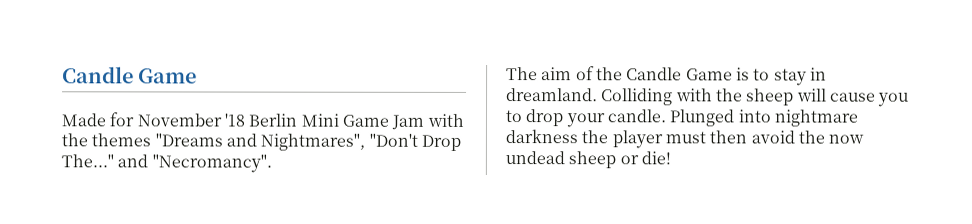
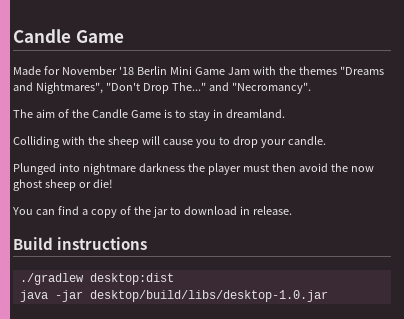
(598, 95) none -> (285, 113) //
(667, 116) none -> (326, 140) //
[505,151,565,165] undead -> [13,179,42,191] ghost
(671, 158) none -> [12,206,292,218] [13,237,148,250] [19,273,174,285] [19,290,328,302] // You can find a copy of the jar to download in release. // Build instructions // ./gradlew desktop:dist // java -jar desktop/build/libs/desktop-1.0.jar

